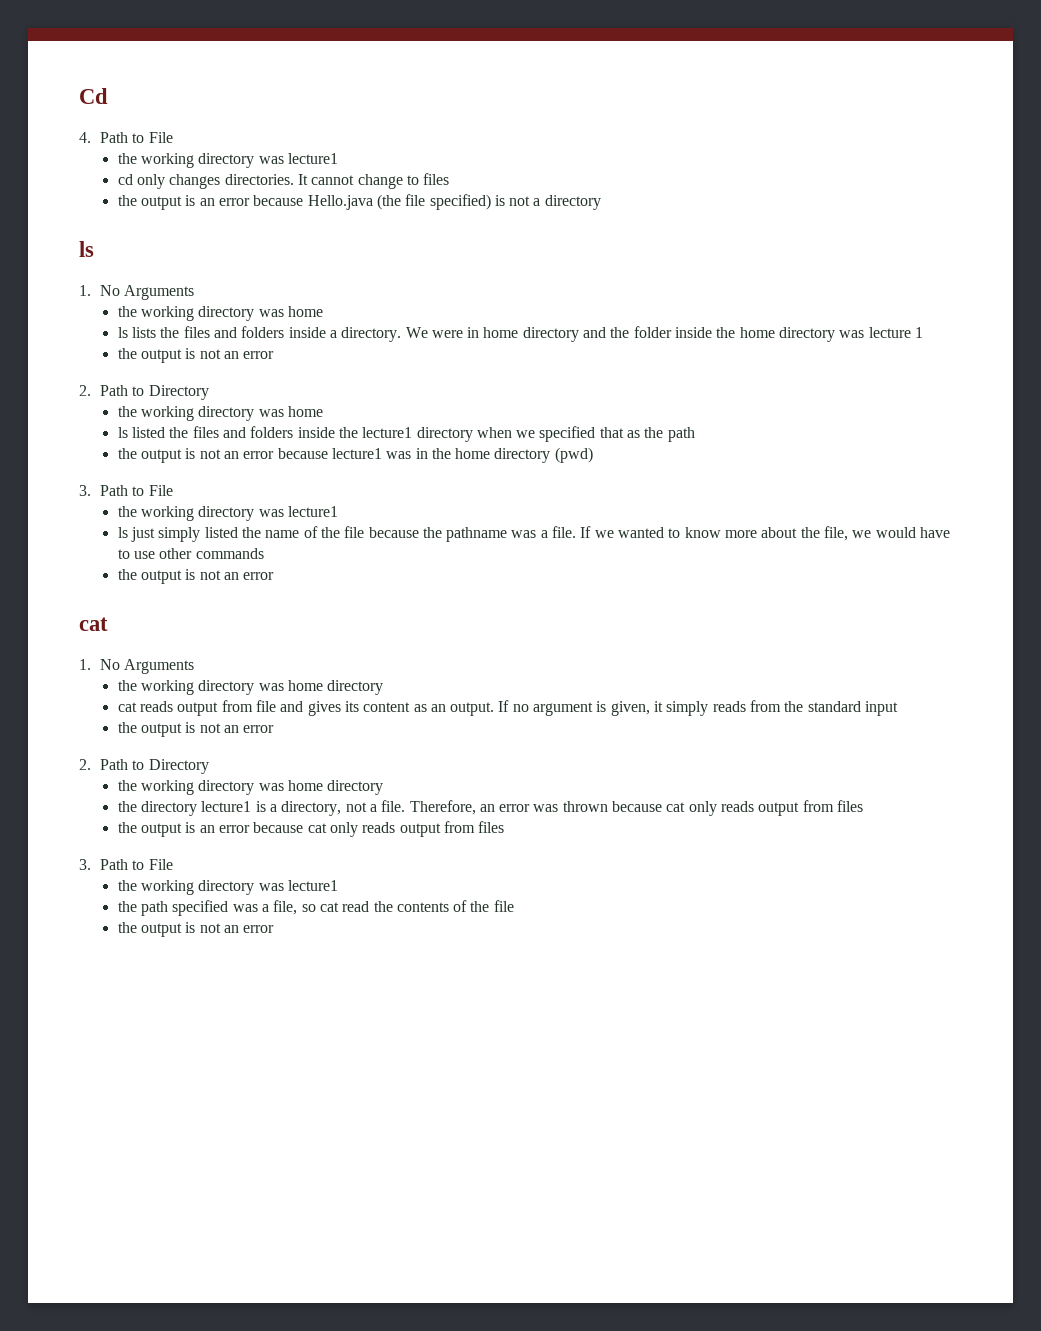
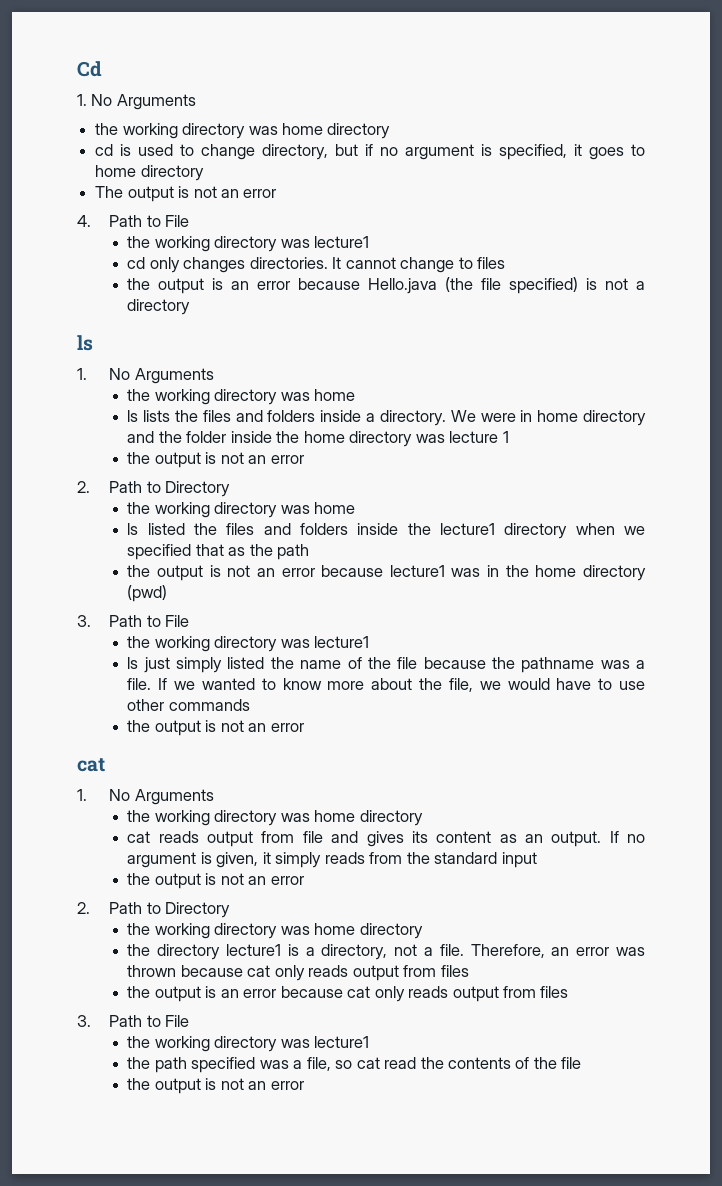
(108, 96) none -> [77,94,196,110] [95,123,391,139] [95,144,645,160] [95,165,204,181] [95,186,277,202] // 1. No Arguments // the working directory was home directory // cd is used to change directory, but if no argument is specified, it goes to home directory // The output is not an error

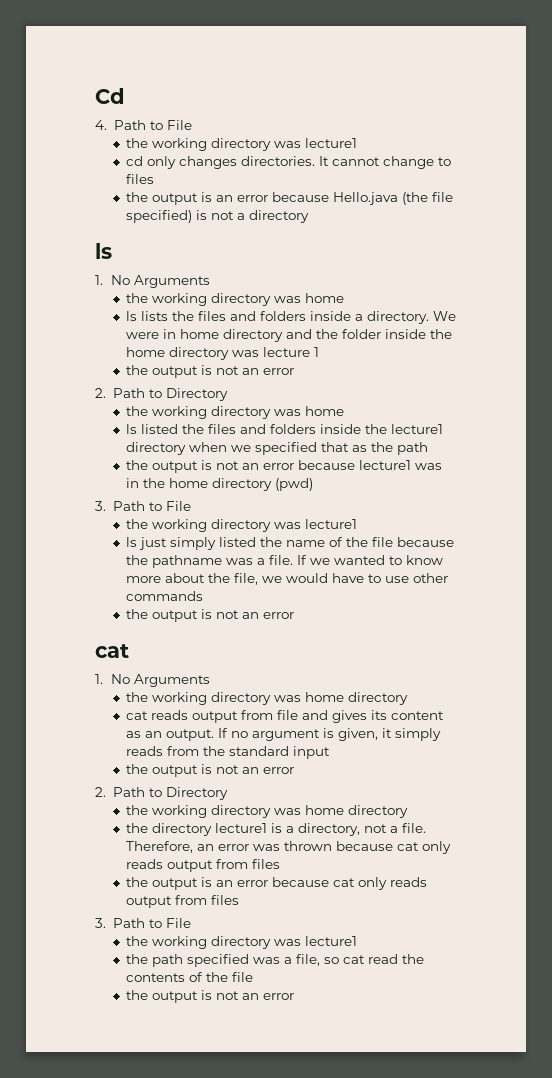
[77,94,196,110] [95,123,391,139] [95,144,645,160] [95,165,204,181] [95,186,277,202] // 1. No Arguments // the working directory was home directory // cd is used to change directory, but if no argument is specified, it goes to home directory // The output is not an error -> (125, 96) none

